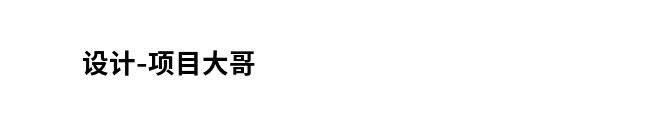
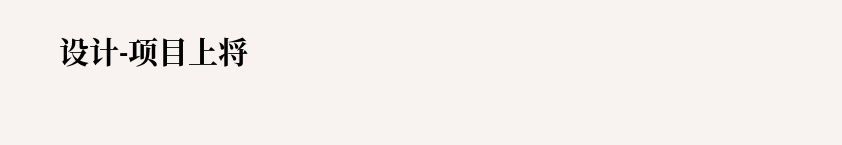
[202,50,256,76] 大哥 -> [188,37,248,67] 上将

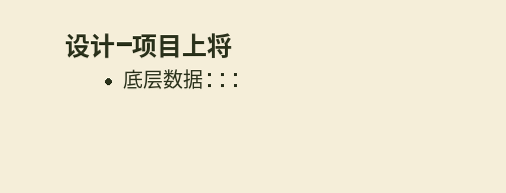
(248, 52) none -> [122,69,243,90] // 底层数据:::

